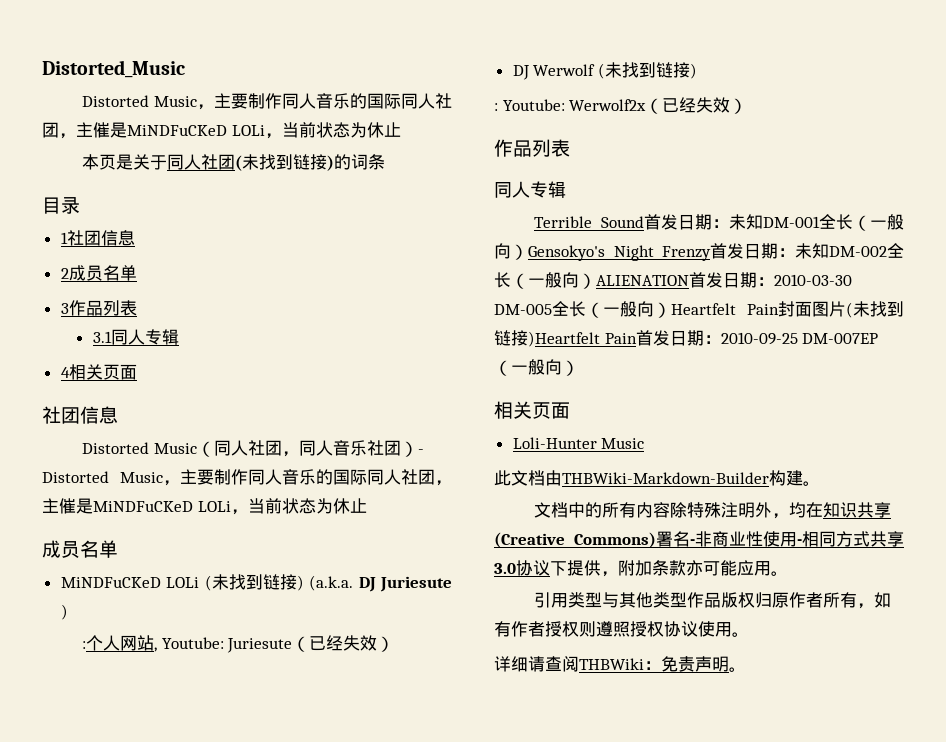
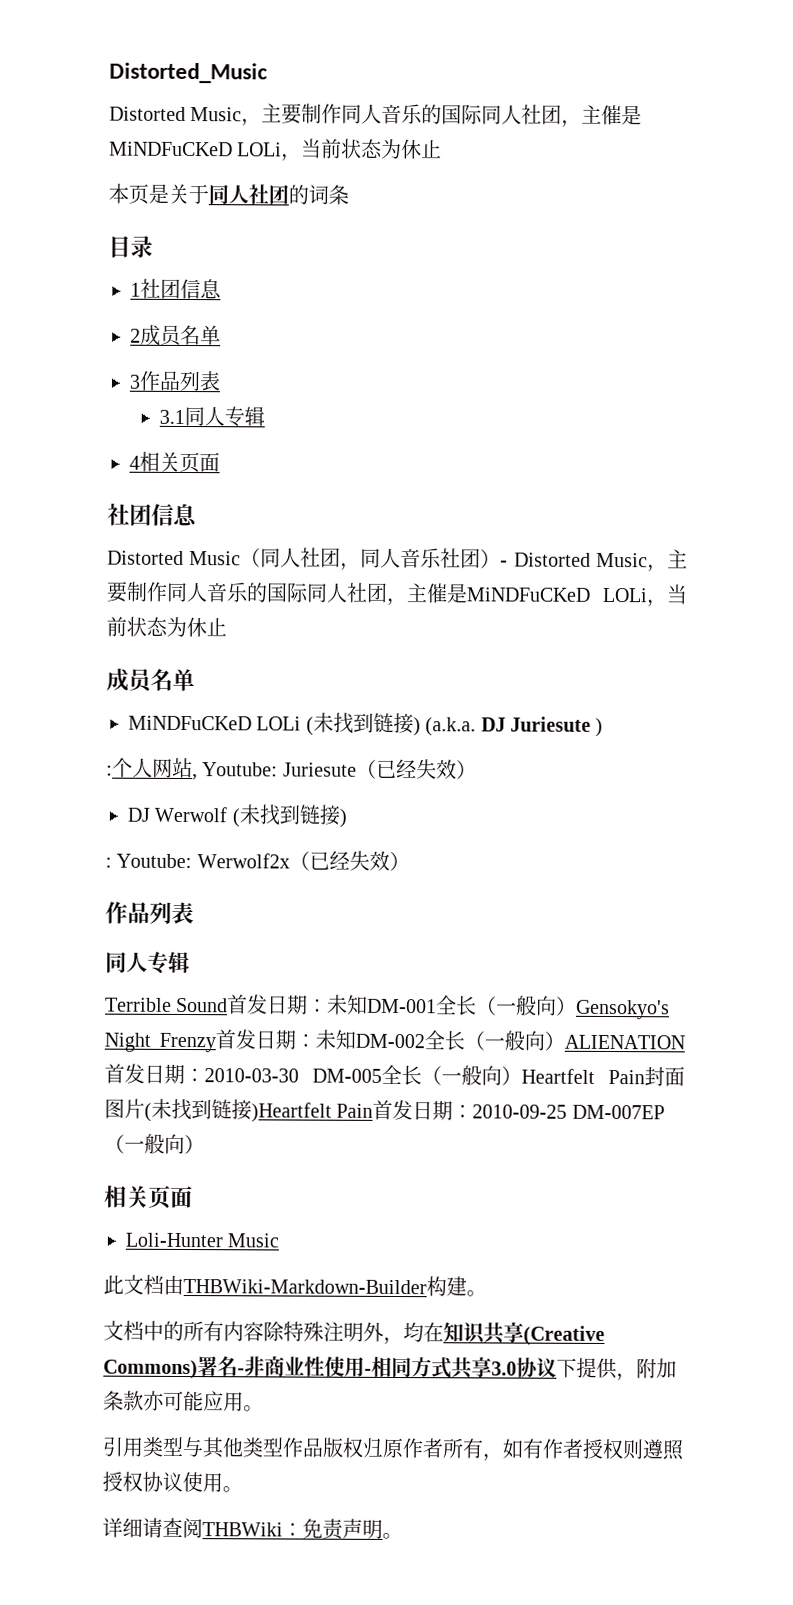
[235,154,335,171] (未找到链接) -> (289, 194) none

